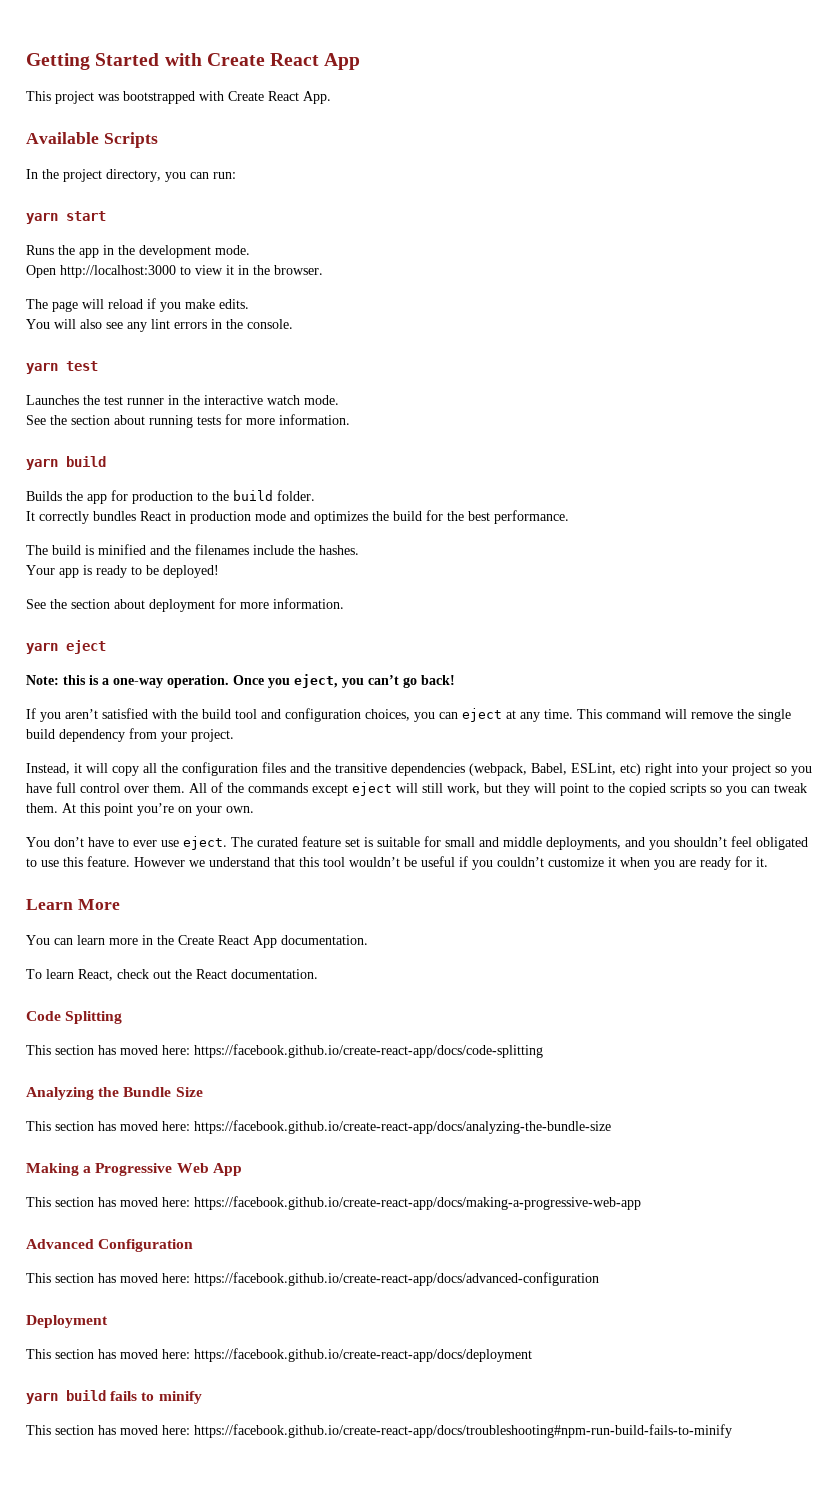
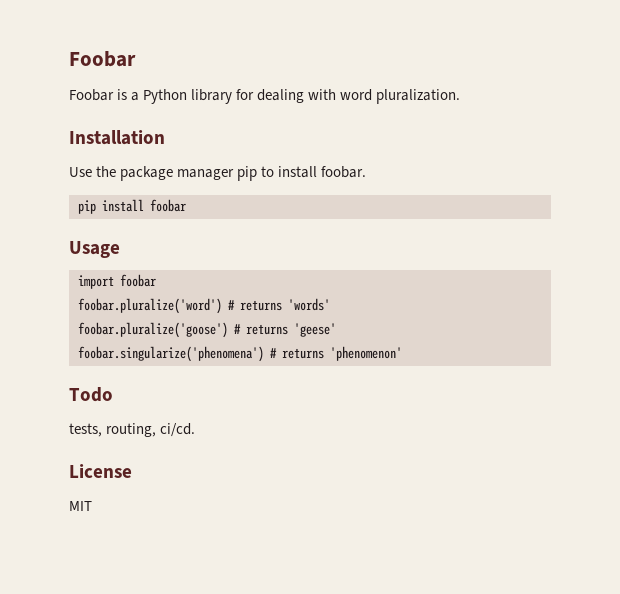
[26,53,361,70] [26,91,331,104] [26,132,158,148] [26,169,236,182] [26,211,106,224] [26,245,250,258] [26,265,323,278] [26,298,249,312] [26,319,293,332] [26,361,98,374] [26,395,339,405] [26,414,350,428] [26,456,106,470] [26,490,315,504] [26,510,569,524] [26,544,359,555] [26,565,219,578] [26,598,344,612] [26,640,106,654] [26,674,455,688] [26,708,791,722] [26,728,234,742] [26,762,812,776] [26,782,807,796] [26,803,254,816] [26,836,808,850] [26,856,768,870] [26,899,120,910] [26,935,368,948] [26,969,318,981] [26,1011,123,1024] [26,1044,543,1058] [26,1087,203,1100] [26,1120,611,1134] [26,1163,242,1176] [26,1196,641,1210] [26,1239,194,1252] [26,1272,599,1286] [26,1315,108,1328] [26,1348,532,1362] [26,1390,202,1404] [26,1424,732,1438] Getting Started with Create React App // This project was bootstrapped with Create React App. // Available Scripts // In the project directory, you can run: // yarn start // Runs the app in the development mode. // Open http://localhost:3000 to view it in the browser. // The page will reload if you make edits. // You will also see any lint errors in the console. // yarn test // Launches the test runner in the interactive watch mode. // See the section about running tests for more information. // yarn build // Builds the app for production to the build folder. // It correctly bundles React in production mode and optimizes the build for the best performance. // The build is minified and the filenames include the hashes. // Your app is ready to be deployed! // See the section about deployment for more information. // yarn eject // Note: this is a one-way operation. Once you eject, you can’t go back! // If you aren’t satisfied with the build tool and configuration choices, you can eject at any time. This command will remove the single build dependency from your project. // Instead, it will copy all the configuration files and the transitive dependencies (webpack, Babel, ESLint, etc) right into your project so you have full control over them. All of the commands except eject will still work, but they will point to the copied scripts so you can tweak them. At this point you’re on your own. // You don’t have to ever use eject. The curated feature set is suitable for small and middle deployments, and you shouldn’t feel obligated to use this feature. However we understand that this tool wouldn’t be useful if you couldn’t customize it when you are ready for it. // Learn More // You can learn more in the Create React App documentation. // To learn React, check out the React documentation. // Code Splitting // This section has moved here: https://facebook.github.io/create-react-app/docs/code-splitting // Analyzing the Bundle Size // This section has moved here: https://facebook.github.io/create-react-app/docs/analyzing-the-bundle-size // Making a Progressive Web App // This section has moved here: https://facebook.github.io/create-react-app/docs/making-a-progressive-web-app // Advanced Configuration // This section has moved here: https://facebook.github.io/create-react-app/docs/advanced-configuration // Deployment // This section has moved here: https://facebook.github.io/create-react-app/docs/deployment // yarn build fails to minify // This section has moved here: https://facebook.github.io/create-react-app/docs/troubleshooting#npm-run-build-fails-to-minify -> [69,51,136,67] [69,89,461,104] [69,130,165,145] [69,166,367,181] [78,199,186,214] [69,241,120,258] [78,274,156,289] [78,298,330,314] [78,322,336,338] [78,346,402,362] [69,387,113,402] [69,423,196,437] [69,464,132,478] [69,501,92,511] Foobar // Foobar is a Python library for dealing with word pluralization. // Installation // Use the package manager pip to install foobar. // pip install foobar // Usage // import foobar // foobar.pluralize('word') # returns 'words' // foobar.pluralize('goose') # returns 'geese' // foobar.singularize('phenomena') # returns 'phenomenon' // Todo // tests, routing, ci/cd. // License // MIT

